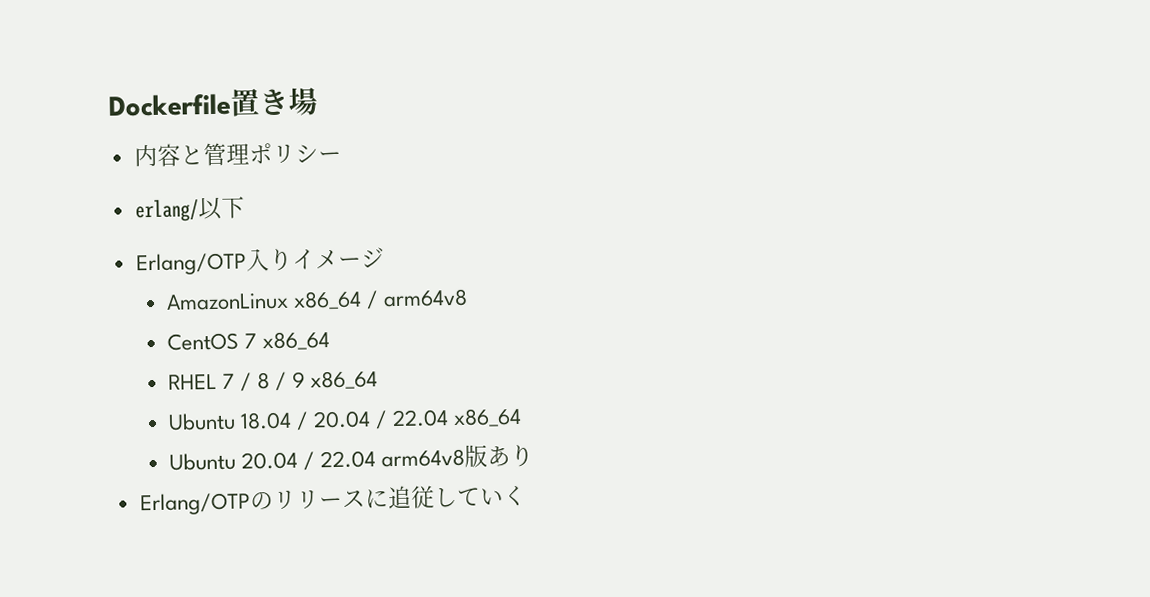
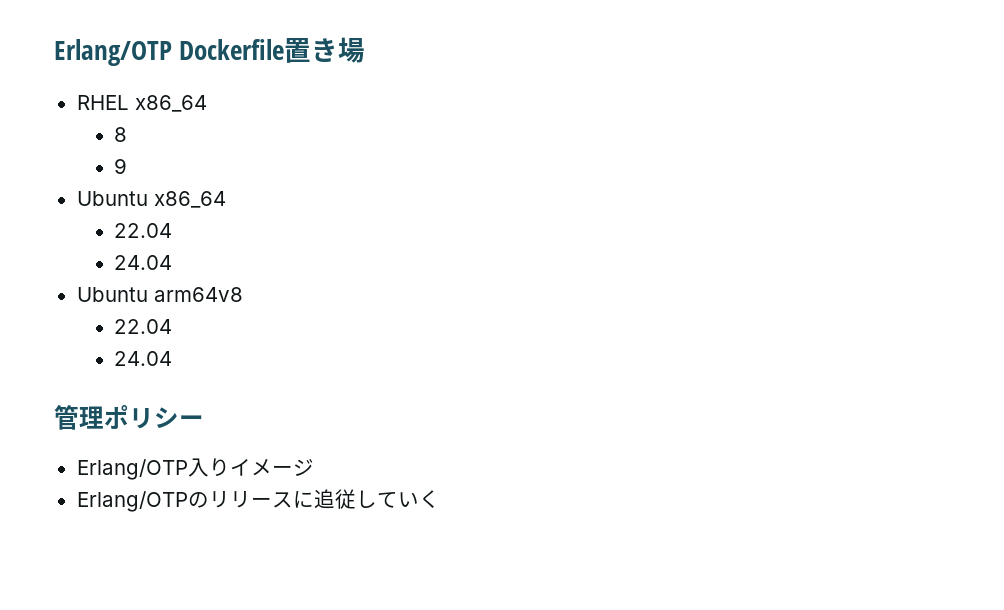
(108, 105) none -> [54,39,172,66] Erlang/OTP
[133,143,204,167] 内容と -> [76,95,207,112] [114,127,128,142] [114,158,128,174] [76,191,226,208] [114,223,173,238] [114,255,173,270] [76,287,243,302] [114,319,173,334] [114,351,173,366] RHEL x86_64 // 8 // 9 // Ubuntu x86_64 // 22.04 // 24.04 // Ubuntu arm64v8 // 22.04 // 24.04 //
[134,196,245,223] // erlang/以下 -> (204, 421) none
[165,288,469,311] [166,331,331,351] [167,370,379,392] [167,407,523,431] [168,444,535,471] // AmazonLinux x86_64 / arm64v8 // CentOS 7 x86_64 // RHEL 7 / 8 / 9 x86_64 // Ubuntu 18.04 / 20.04 / 22.04 x86_64 // Ubuntu 20.04 / 22.04 arm64v8版あり -> (314, 467) none

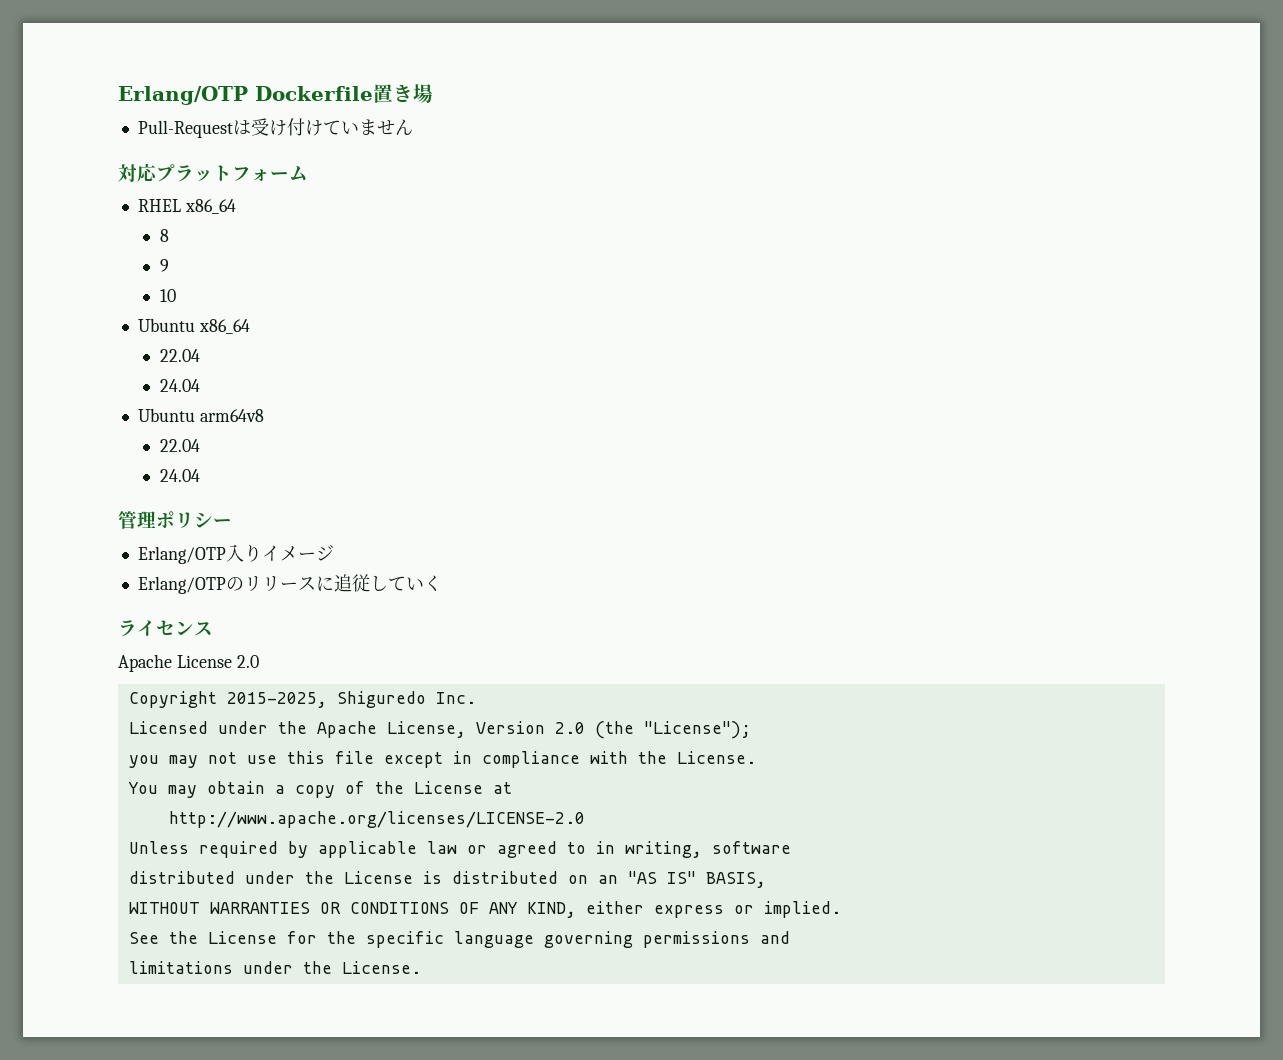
(366, 50) none -> [137,118,413,138] [118,163,308,182] // Pull-Requestは受け付けていません // 対応プラットフォーム
(128, 166) none -> [159,289,176,302] // 10
(440, 499) none -> [118,620,213,637] [118,654,259,672] [128,691,476,708] [128,721,751,739] [128,751,756,768] [127,781,512,798] [168,811,585,828] [128,841,791,858] [128,871,766,888] [128,901,841,918] [128,931,790,948] [128,961,421,974] // ライセンス // Apache License 2.0 // Copyright 2015-2025, Shiguredo Inc. // Licensed under the Apache License, Version 2.0 (the "License"); // you may not use this file except in compliance with the License. // You may obtain a copy of the License at // http://www.apache.org/licenses/LICENSE-2.0 // Unless required by applicable law or agreed to in writing, software // distributed under the License is distributed on an "AS IS" BASIS, // WITHOUT WARRANTIES OR CONDITIONS OF ANY KIND, either express or implied. // See the License for the specific language governing permissions and // limitations under the License.

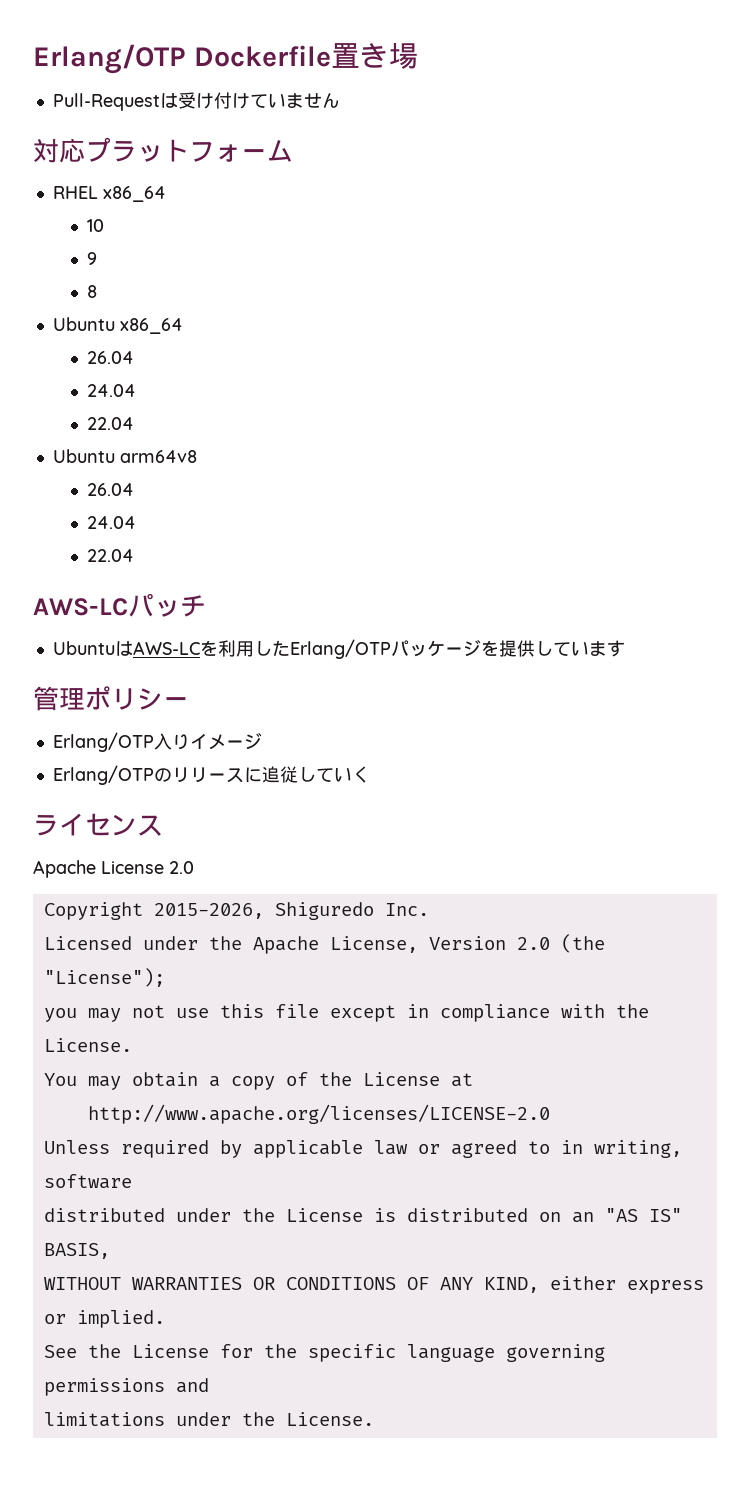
[159,229,169,242] 8 -> [87,219,105,232] 10
[159,289,176,302] 10 -> [87,285,98,298] 8
[159,349,200,362] [159,379,200,392] 22.04 // 24.04 -> [87,351,135,364] [87,384,137,397] [87,417,135,430] 26.04 // 24.04 // 22.04
[159,439,200,452] [159,469,200,482] // 22.04 // 24.04 -> [87,483,135,496] [87,516,137,529] [87,549,135,562] [33,593,206,617] [52,639,625,659] // 26.04 // 24.04 // 22.04 // AWS-LCパッチ // UbuntuはAWS-LCを利用したErlang/OTPパッケージを提供しています
[226,692,327,708] 2015-2025, -> [153,903,264,919] 2015-2026,

